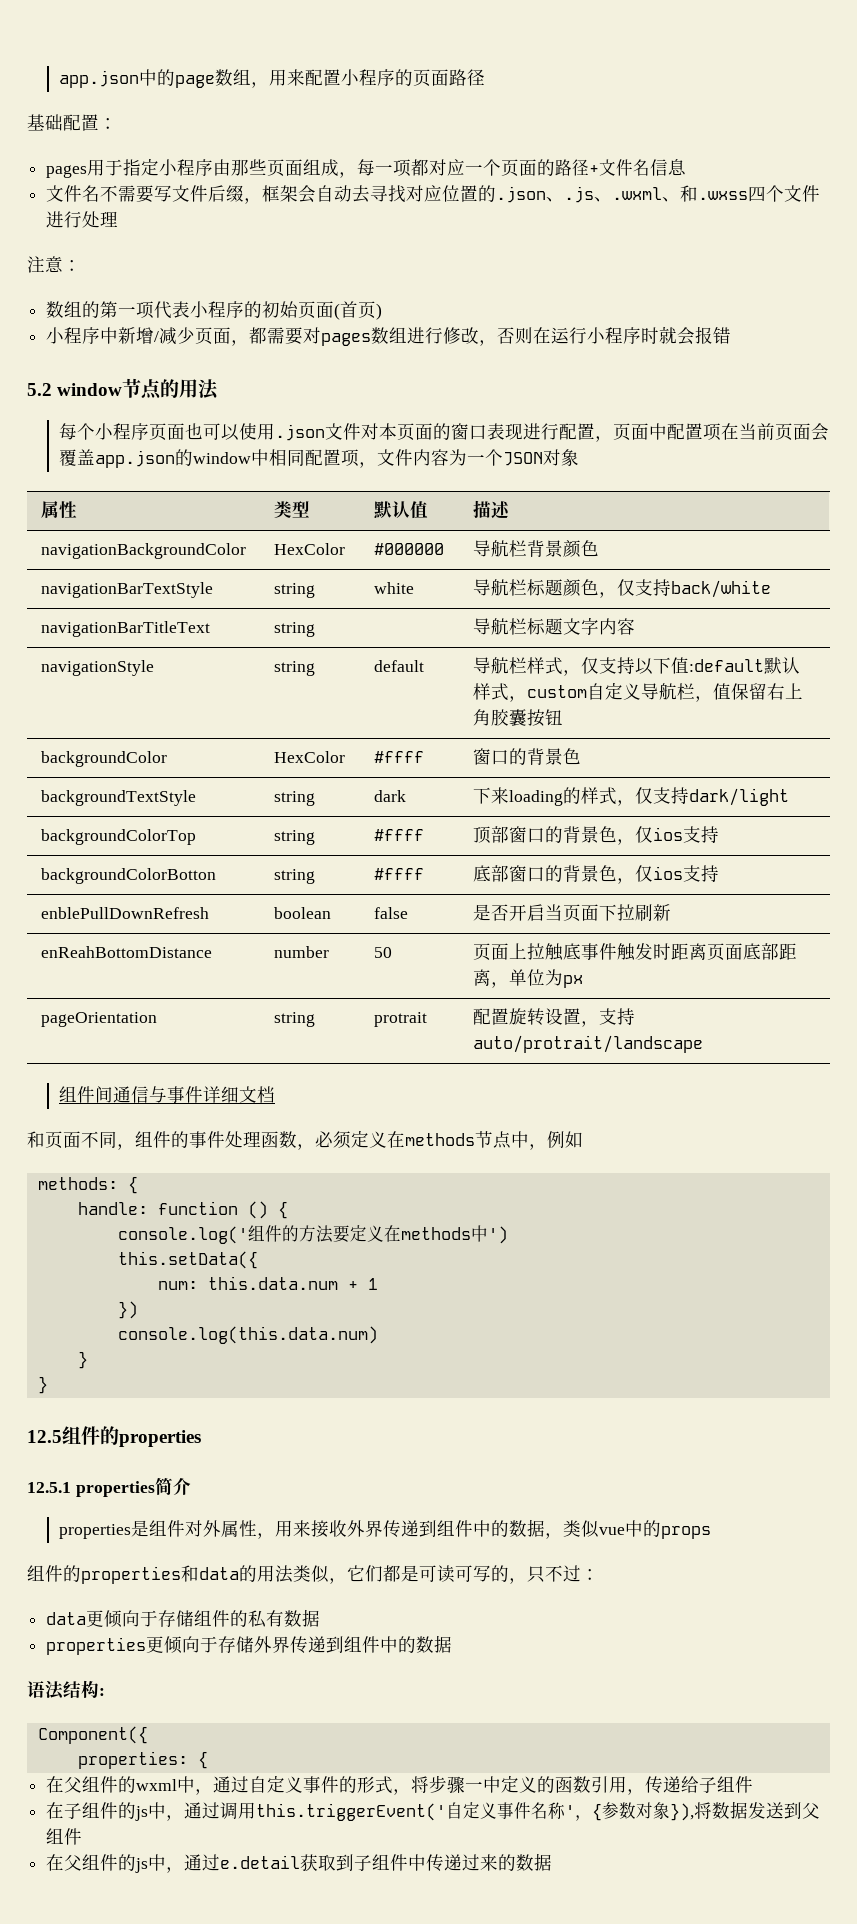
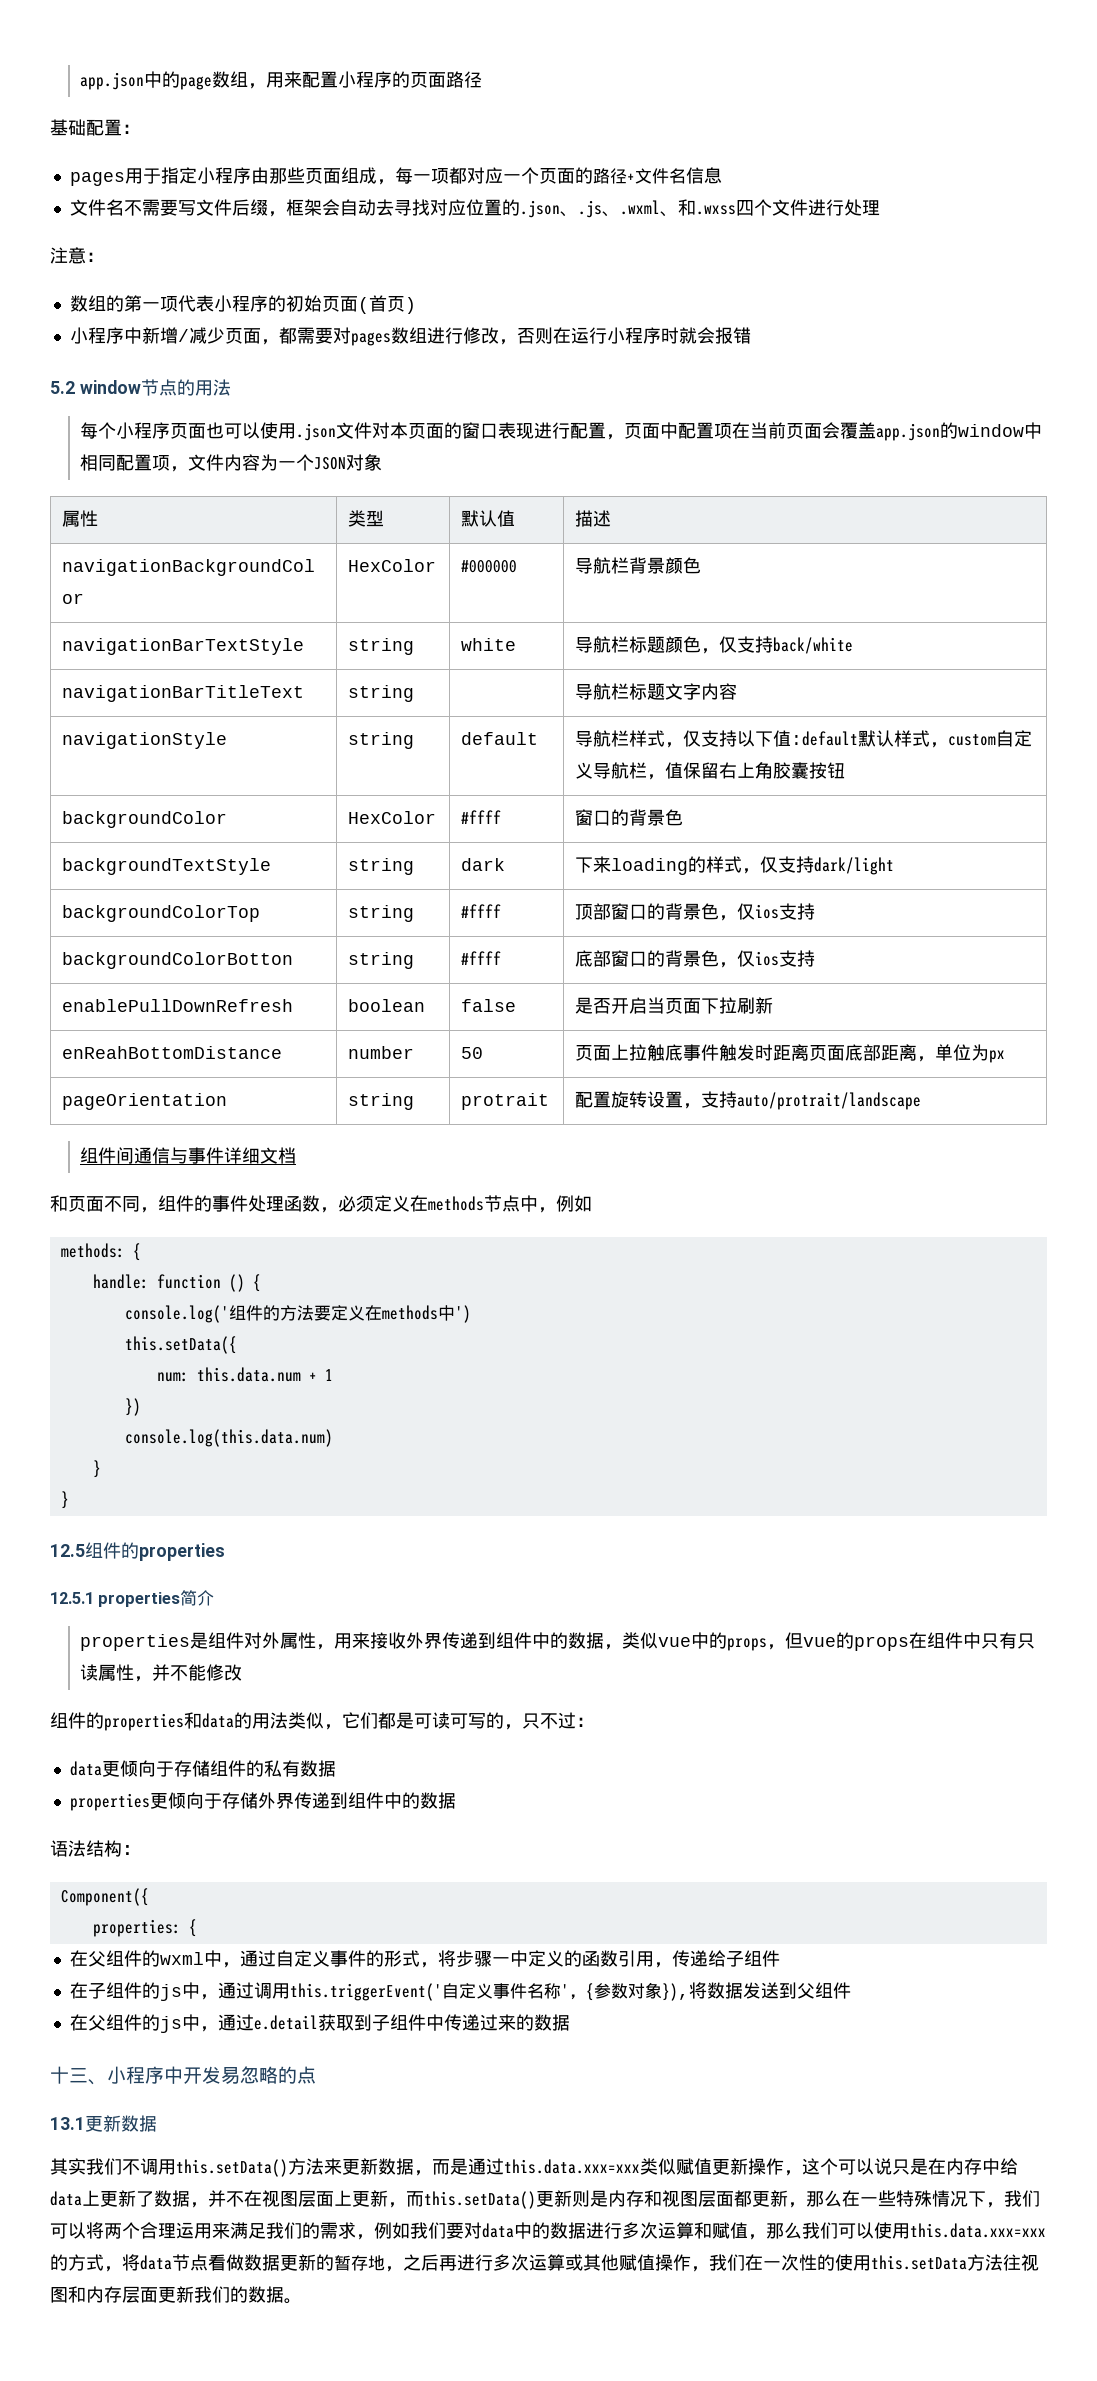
[40,907,209,919] enblePullDownRefresh -> [62,999,294,1012] enablePullDownRefresh
(711, 1532) none -> [767,1632,1036,1651] [80,1664,243,1682] ，但vue的props在组件中只有只读属性，并不能修改
(553, 1862) none -> [50,2066,316,2085] [50,2115,157,2132] [50,2158,1018,2177] [50,2190,1040,2209] [50,2222,1046,2240] [50,2254,1039,2272] [50,2286,302,2304] // 十三、小程序中开发易忽略的点 // 13.1更新数据 // 其实我们不调用this.setData()方法来更新数据，而是通过this.data.xxx=xxx类似赋值更新操作，这个可以说只是在内存中给data上更新了数据，并不在视图层面上更新，而this.setData()更新则是内存和视图层面都更新，那么在一些特殊情况下，我们可以将两个合理运用来满足我们的需求，例如我们要对data中的数据进行多次运算和赋值，那么我们可以使用this.data.xxx=xxx的方式，将data节点看做数据更新的暂存地，之后再进行多次运算或其他赋值操作，我们在一次性的使用this.setData方法往视图和内存层面更新我们的数据。

